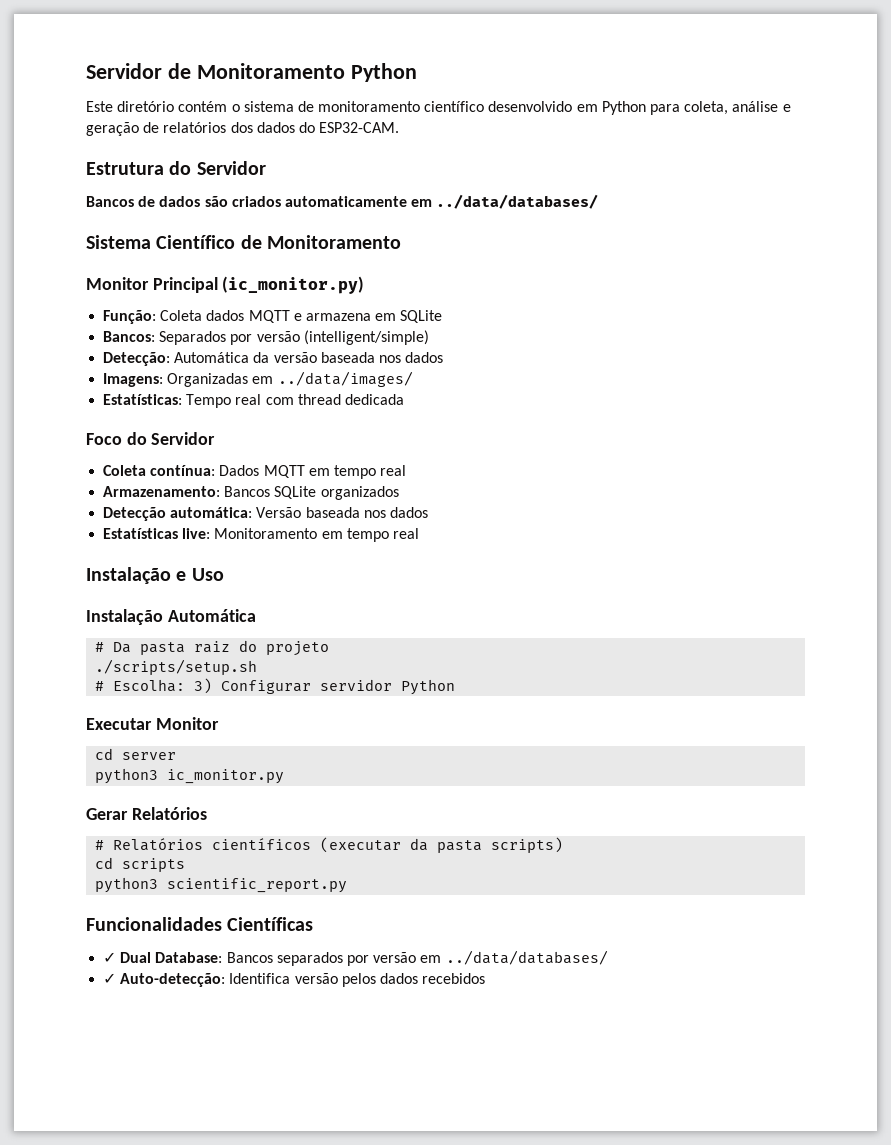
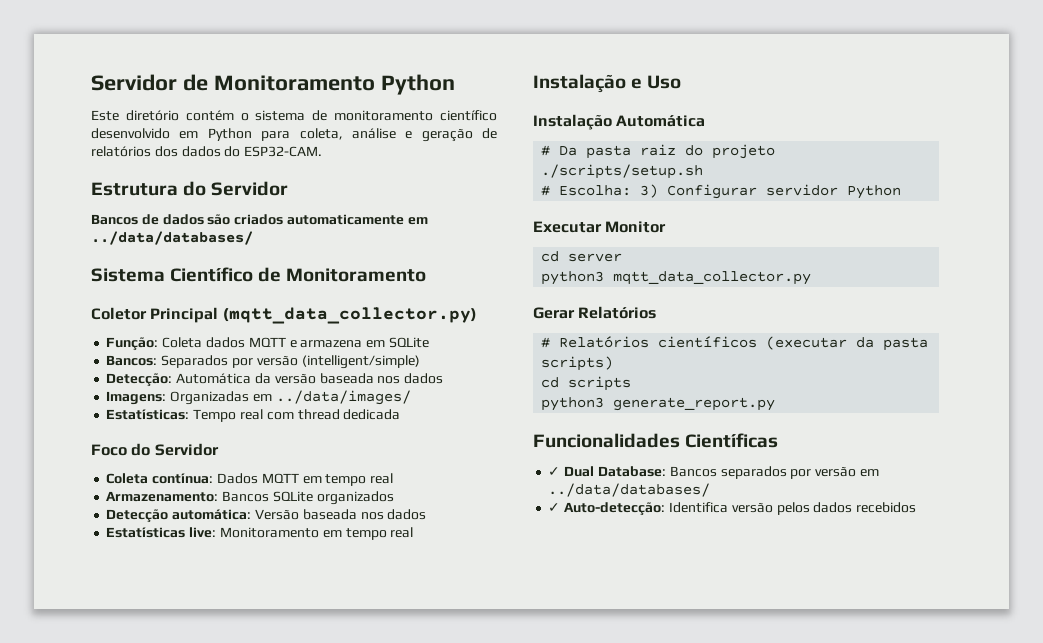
[86,276,365,294] Monitor Principal (ic_monitor.py) -> [91,307,477,324] Coletor Principal (mqtt_data_collector.py)
[167,769,285,784] ic_monitor.py -> [613,271,812,285] mqtt_data_collector.py
[167,878,348,893] scientific_report.py -> [613,397,776,411] generate_report.py

